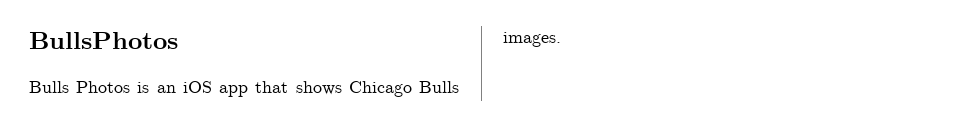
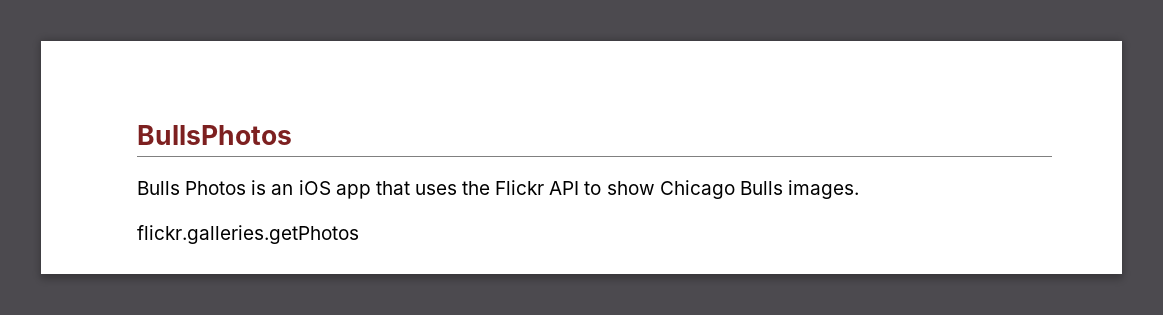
[295,81,342,95] shows -> [414,180,655,195] uses the Flickr API to show
(561, 39) none -> [137,225,359,244] // flickr.galleries.getPhotos

